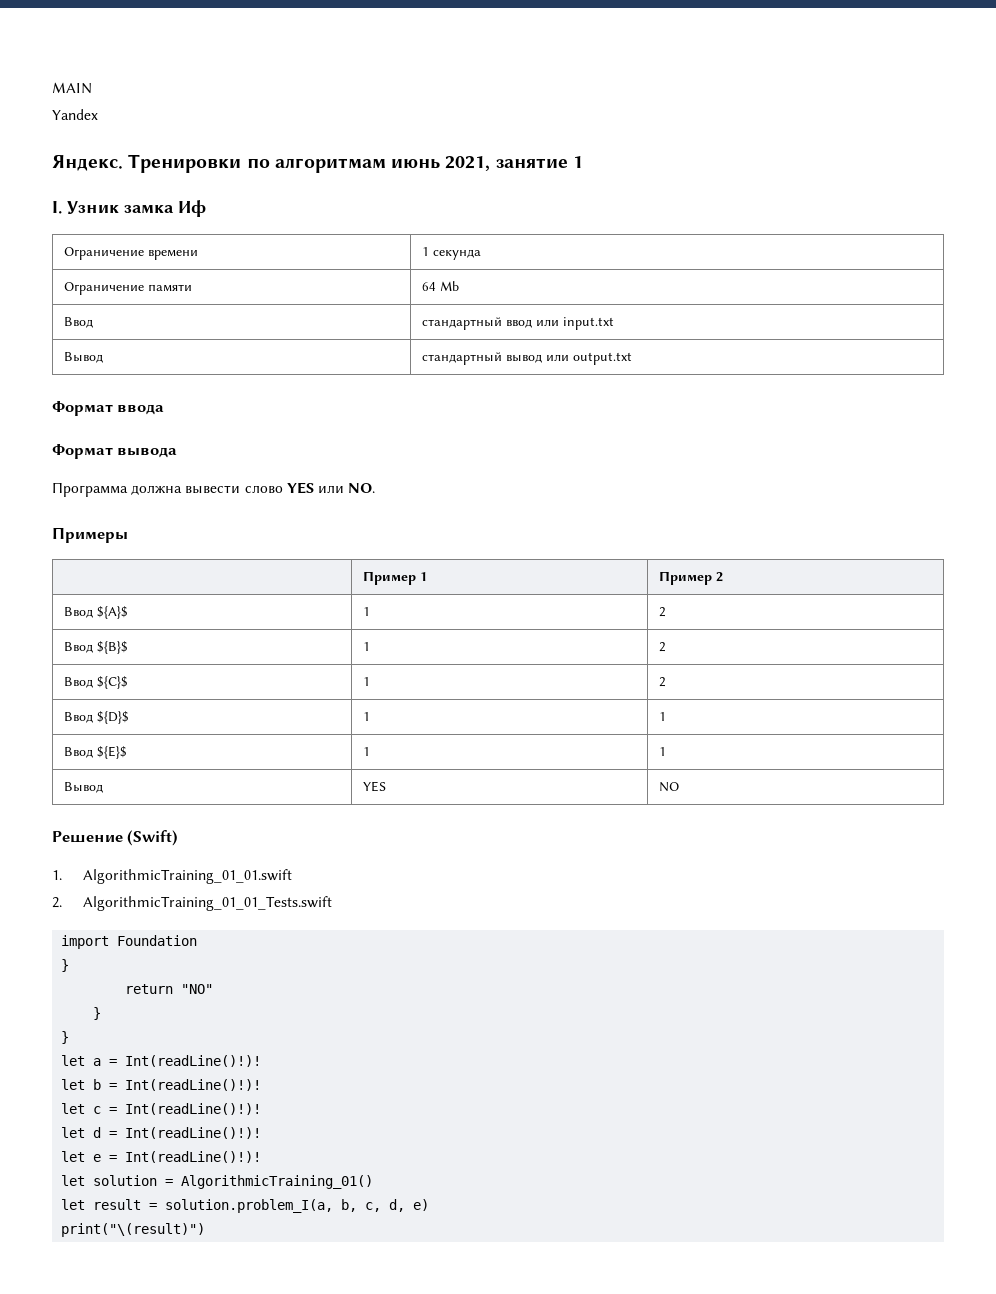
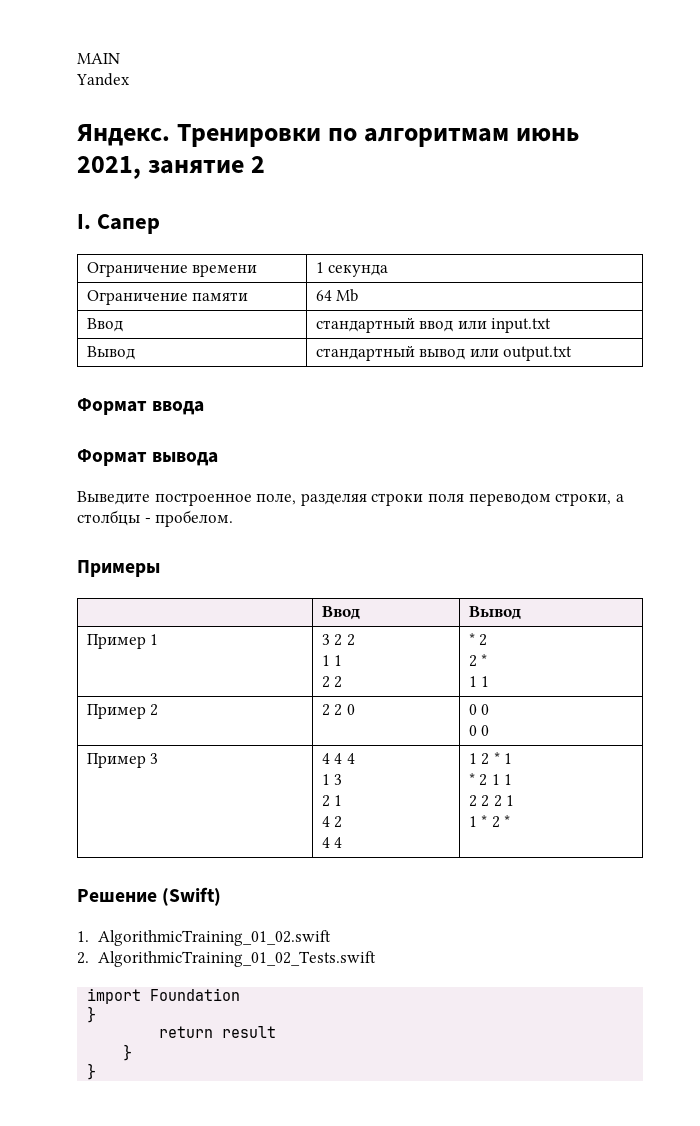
[572,156,583,168] [52,200,206,217] 1 // I. Узник замка Иф -> [251,156,266,173] [77,214,161,234] 2 // I. Сапер
[52,482,376,497] Программа должна вывести слово YES или NO. -> [77,491,624,506] [77,510,234,527] Выведите построенное поле, разделяя строки поля переводом строки, а столбцы - пробелом.
(128, 535) none -> [321,606,360,620] [468,606,521,620] Ввод | Вывод //
[658,571,723,585] [63,606,128,619] [362,607,370,616] [658,607,666,617] [63,641,128,654] [362,642,370,651] [658,642,666,652] [63,676,128,689] [362,677,370,686] [658,677,666,687] [63,711,129,724] [362,712,370,721] [658,712,666,721] [63,746,127,759] [362,747,370,756] [658,747,666,756] [63,782,103,793] [362,781,386,792] [658,782,679,792] Пример 2 // Ввод ${A}$ | 1 | 2 // Ввод ${B}$ | 1 | 2 // Ввод ${C}$ | 1 | 2 // Ввод ${D}$ | 1 | 1 // Ввод ${E}$ | 1 | 1 // Вывод | YES | NO -> [321,634,355,646] [321,655,343,666] [321,676,343,688] [468,633,488,646] [468,654,488,667] [468,676,490,687] [86,704,159,719] [321,704,355,716] [468,704,490,715] [468,725,490,736] [86,753,159,768] [321,753,355,764] [321,774,343,785] [321,795,343,807] [321,816,343,828] [321,837,343,848] [468,752,513,765] [468,773,513,786] [468,795,515,807] [468,815,511,828] 3 2 2 // 1 1 // 2 2 | * 2 // 2 * // 1 1 // Пример 2 | 2 2 0 | 0 0 // 0 0 // Пример 3 | 4 4 4 // 1 3 // 2 1 // 4 2 // 4 4 | 1 2 * 1 // * 2 1 1 // 2 2 2 1 // 1 * 2 *
[82,869,292,884] AlgorithmicTraining_01_01.swift -> [97,930,331,946] AlgorithmicTraining_01_02.swift
[82,896,332,911] AlgorithmicTraining_01_01_Tests.swift -> [97,951,376,967] AlgorithmicTraining_01_02_Tests.swift
[181,984,214,994] "NO" -> [222,1026,277,1038] result
[61,1055,262,1067] [61,1079,262,1091] [61,1103,262,1115] [61,1127,262,1139] [61,1151,262,1163] [61,1175,374,1189] [61,1199,430,1213] [61,1223,206,1237] // let a = Int(readLine()!)! // let b = Int(readLine()!)! // let c = Int(readLine()!)! // let d = Int(readLine()!)! // let e = Int(readLine()!)! // let solution = AlgorithmicTraining_01() // let result = solution.problem_I(a, b, c, d, e) // print("\(result)") -> (97, 1071) none

